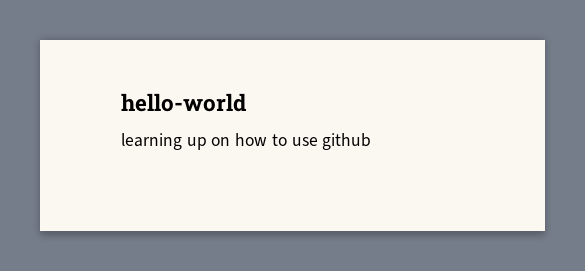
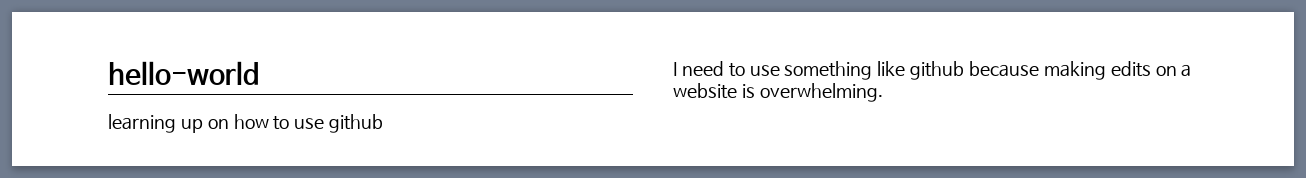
(372, 141) none -> [673,61,1192,80] [673,83,883,102] // I need to use something like github because making edits on a website is overwhelming.

